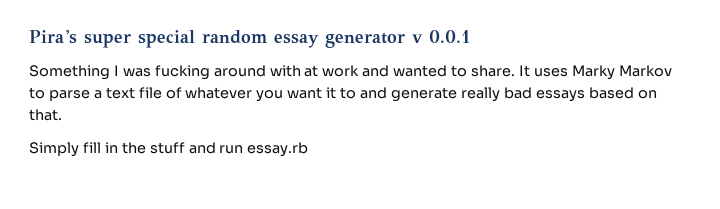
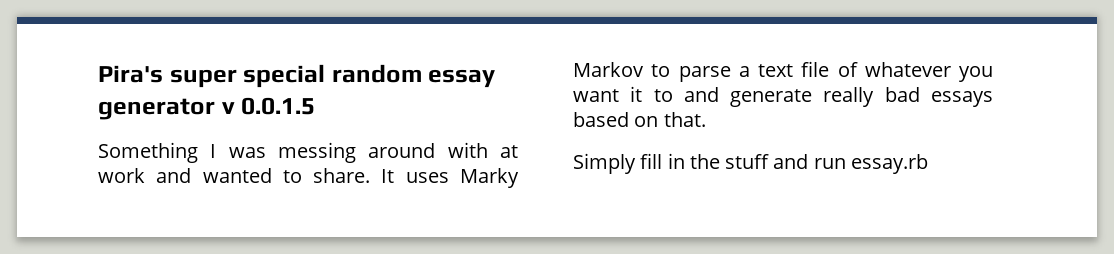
[429,30,471,43] 0.0.1 -> [241,97,316,115] 0.0.1.5
[154,65,210,80] fucking -> [278,142,356,163] messing

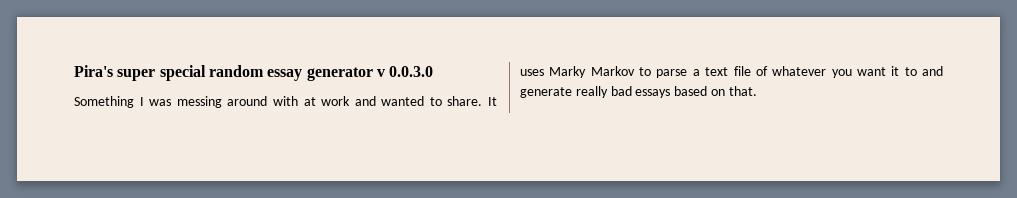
[241,97,316,115] 0.0.1.5 -> [389,66,434,77] 0.0.3.0
[573,153,928,174] // Simply fill in the stuff and run essay.rb -> (757, 91) none

